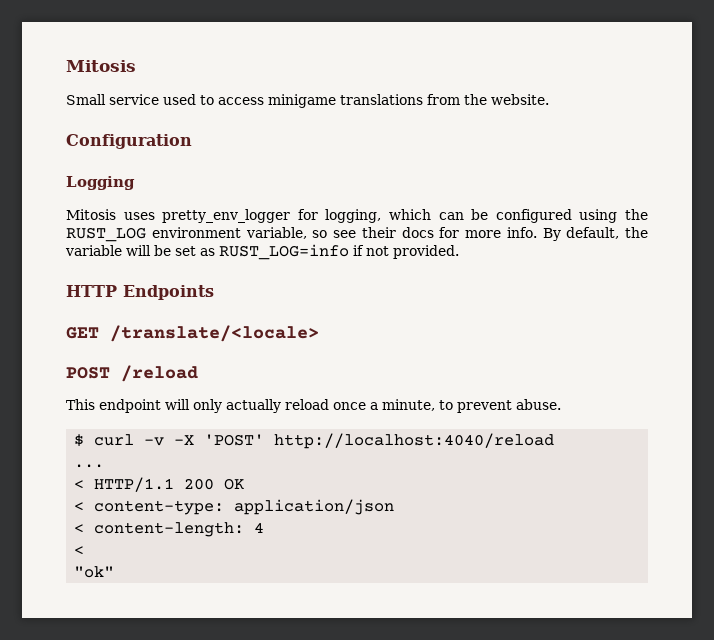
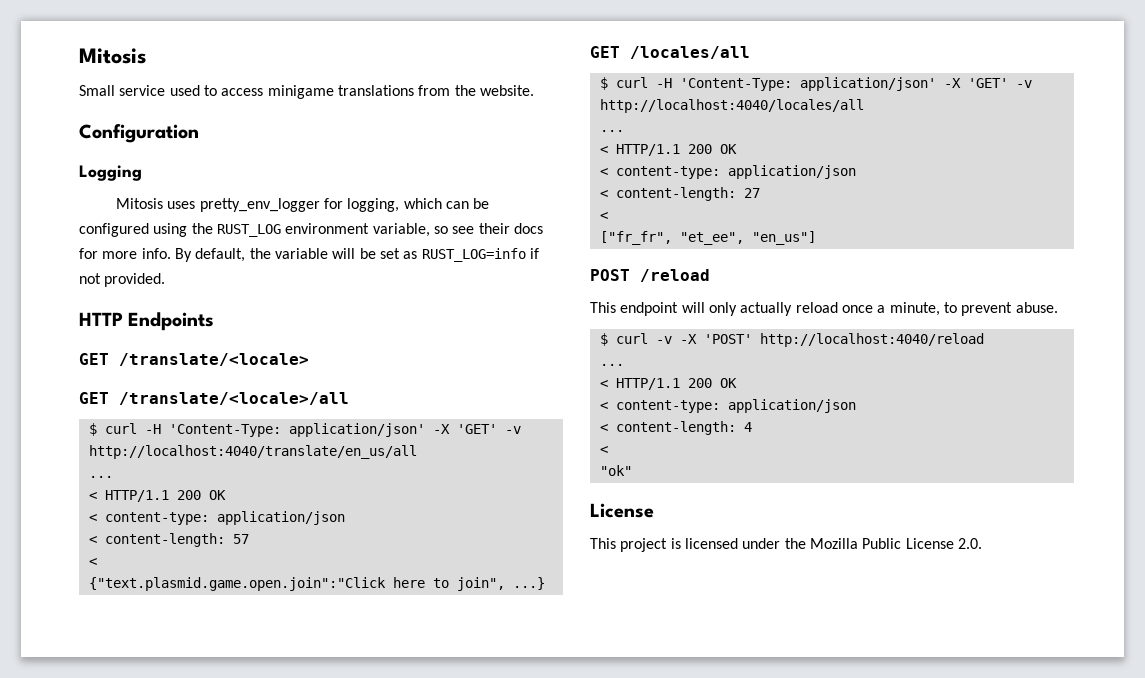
(319, 333) none -> [79,392,349,405] [88,423,521,437] [88,445,417,459] [88,476,113,478] [88,490,226,502] [88,511,345,525] [88,533,249,547] [88,558,97,566] [88,577,545,591] [590,46,750,59] [599,77,1032,91] [599,99,864,113] [599,130,624,132] [599,144,737,156] [599,165,856,179] [599,187,760,201] [599,212,608,220] [599,231,816,245] // GET /translate/<locale>/all // $ curl -H 'Content-Type: application/json' -X 'GET' -v http://localhost:4040/translate/en_us/all // ... // < HTTP/1.1 200 OK // < content-type: application/json // < content-length: 57 // < // {"text.plasmid.game.open.join":"Click here to join", ...} // GET /locales/all // $ curl -H 'Content-Type: application/json' -X 'GET' -v http://localhost:4040/locales/all // ... // < HTTP/1.1 200 OK // < content-type: application/json // < content-length: 27 // < // ["fr_fr", "et_ee", "en_us"]
(115, 572) none -> [590,503,654,518] [590,538,982,552] // License // This project is licensed under the Mozilla Public License 2.0.

